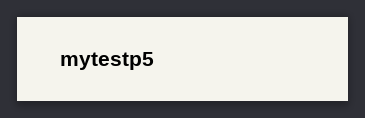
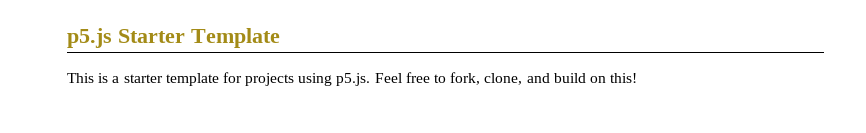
[60,52,154,70] mytestp5 -> [67,28,280,48] [67,72,638,86] p5.js Starter Template // This is a starter template for projects using p5.js. Feel free to fork, clone, and build on this!

